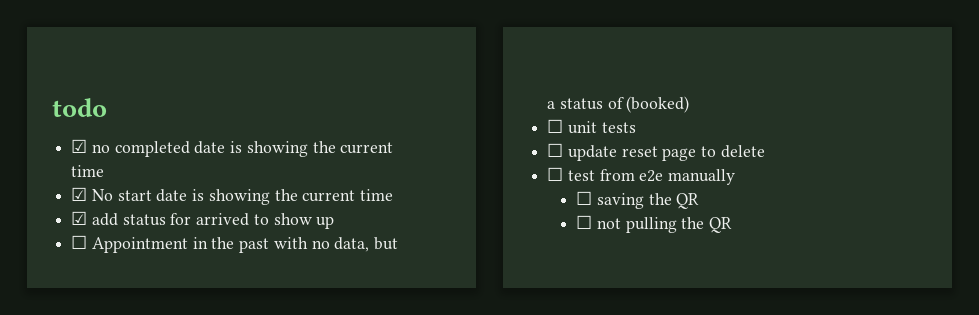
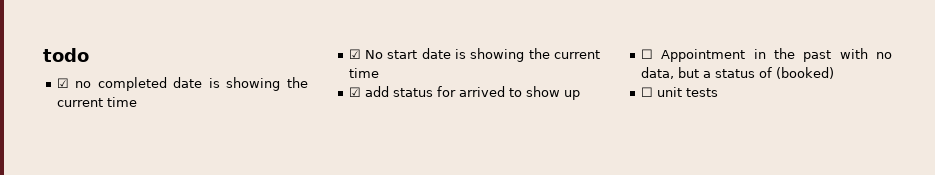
[547,143,765,161] [547,167,736,185] [576,191,700,209] [576,215,733,233] // ☐ update reset page to delete // ☐ test from e2e manually // ☐ saving the QR // ☐ not pulling the QR -> (718, 92) none

